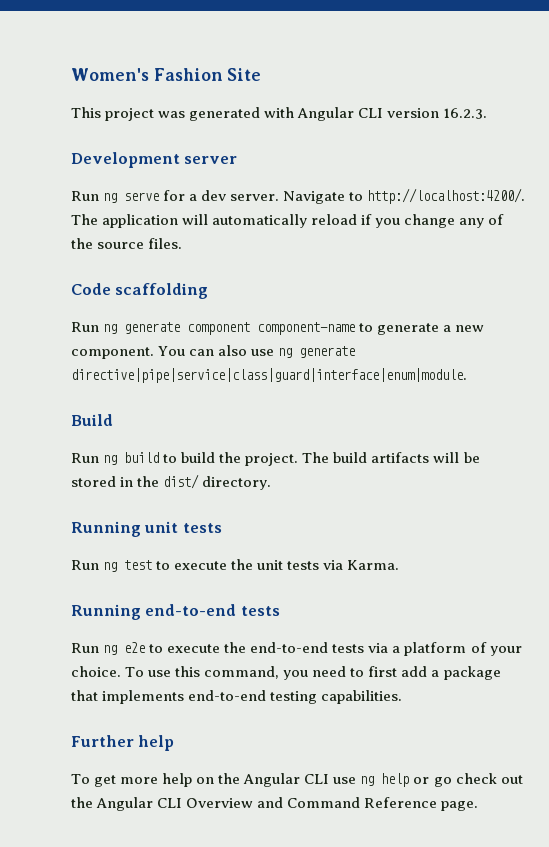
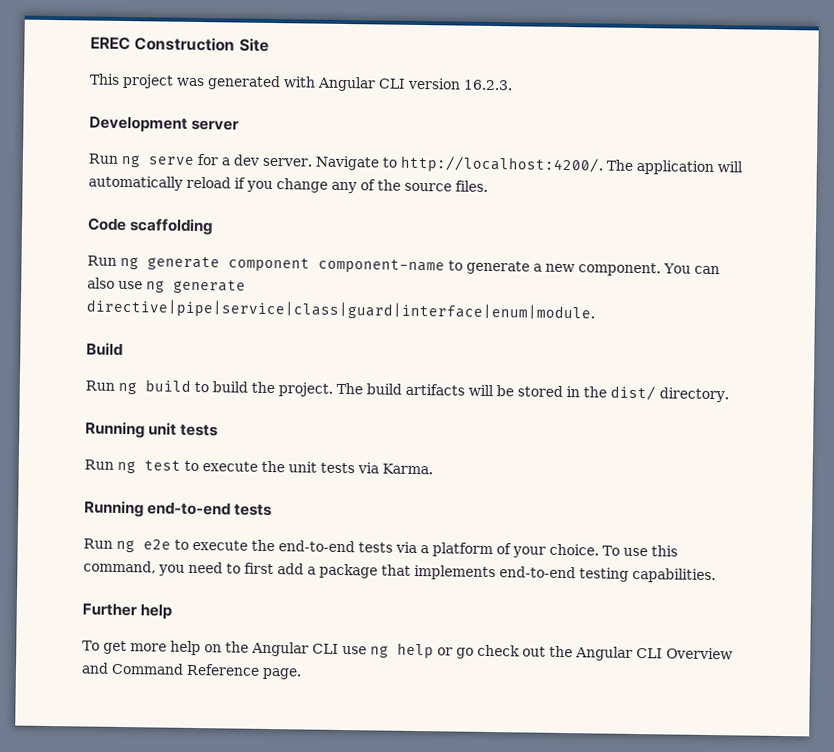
[71,68,223,81] Women's Fashion -> [90,36,236,52] EREC Construction

